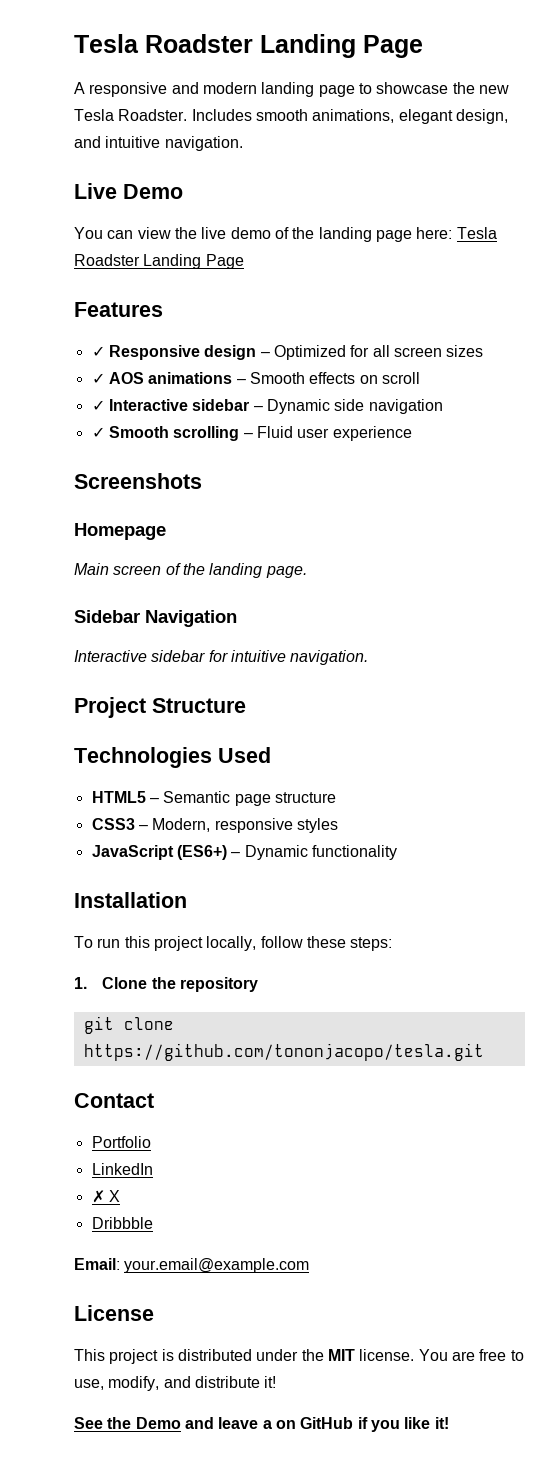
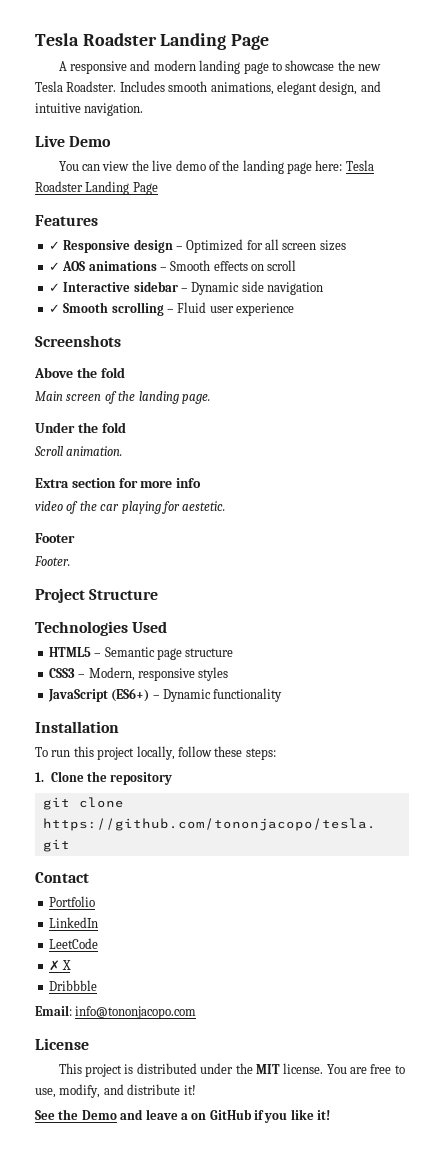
[74,523,166,540] Homepage -> [34,367,125,378] Above the fold
[74,610,237,627] [74,650,369,665] Sidebar Navigation // Interactive sidebar for intuitive navigation. -> [35,422,126,433] [34,446,123,456] [35,478,202,488] [35,501,226,514] [35,533,75,543] [34,556,70,566] Under the fold // Scroll animation. // Extra section for more info // video of the car playing for aestetic. // Footer // Footer.
(153, 1169) none -> [48,938,98,949] // LeetCode
[124,1258,310,1273] your.email@example.com -> [75,1006,197,1019] info@tononjacopo.com

